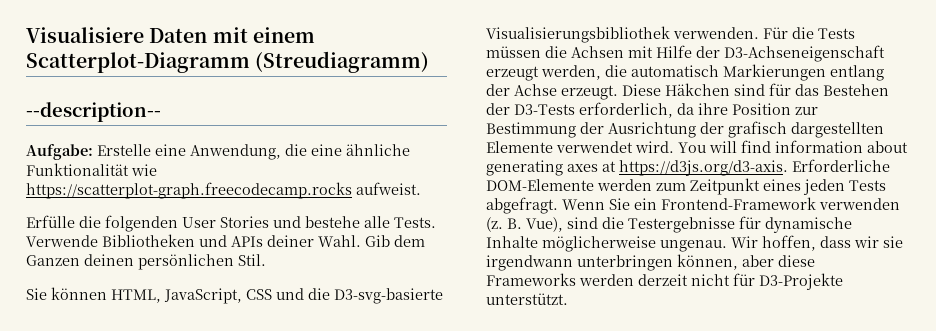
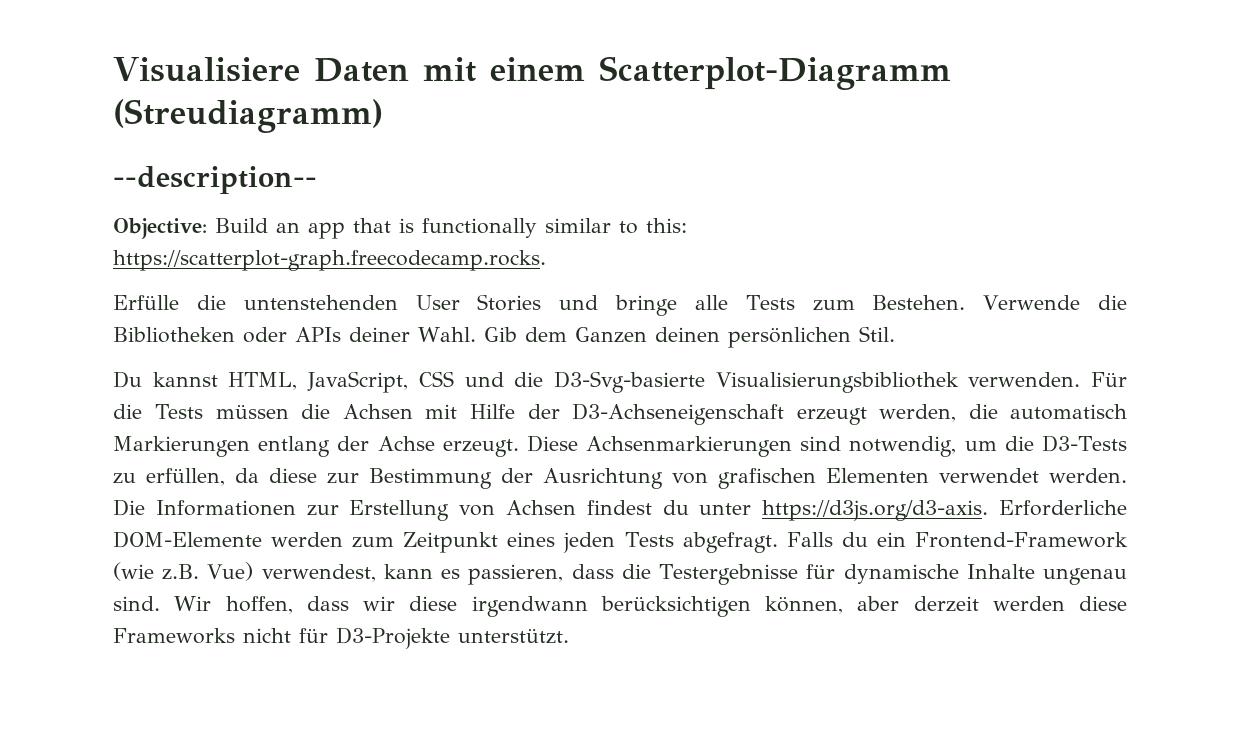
[26,144,410,160] [26,163,157,176] [26,182,421,199] Aufgabe: Erstelle eine Anwendung, die eine ähnliche Funktionalität wie https://scatterplot-graph.freecodecamp.rocks aufweist. -> [113,218,687,239] [113,250,546,271] Objective: Build an app that is functionally similar to this: https://scatterplot-graph.freecodecamp.rocks.
[105,215,178,232] folgenden -> [243,295,398,310] untenstehenden
[305,216,436,228] [26,234,227,247] bestehe alle Tests. Verwende Bibliotheken und -> [615,295,1127,316] [113,327,287,343] bringe alle Tests zum Bestehen. Verwende die Bibliotheken oder
[26,287,107,300] Sie können -> [113,371,218,388] Du kannst
[334,288,443,304] D3-svg-basierte -> [553,371,705,393] D3-Svg-basierte
[665,83,889,96] [486,102,818,118] [486,121,884,138] [486,140,908,153] [486,160,616,176] Häkchen sind für das Bestehen der D3-Tests erforderlich, da ihre Position zur Bestimmung der Ausrichtung der grafisch dargestellten Elemente verwendet wird. You will find information about generating axes at -> [586,435,1128,457] [113,468,1127,489] [113,499,752,521] Achsenmarkierungen sind notwendig, um die D3-Tests zu erfüllen, da diese zur Bestimmung der Ausrichtung von grafischen Elementen verwendet werden. Die Informationen zur Erstellung von Achsen findest du unter
[562,197,900,210] [486,217,598,232] Wenn Sie ein Frontend-Framework verwenden (z. B. Vue), sind -> [786,532,1128,548] [113,562,614,585] Falls du ein Frontend-Framework (wie z.B. Vue) verwendest, kann es passieren, dass
[542,236,727,252] möglicherweise ungenau. -> [1043,568,1128,585] [113,596,160,611] ungenau sind.
[883,236,903,248] [486,254,815,271] [486,273,688,286] sie irgendwann unterbringen können, aber diese Frameworks werden derzeit -> [409,596,1127,617] [113,628,235,644] diese irgendwann berücksichtigen können, aber derzeit werden diese Frameworks

